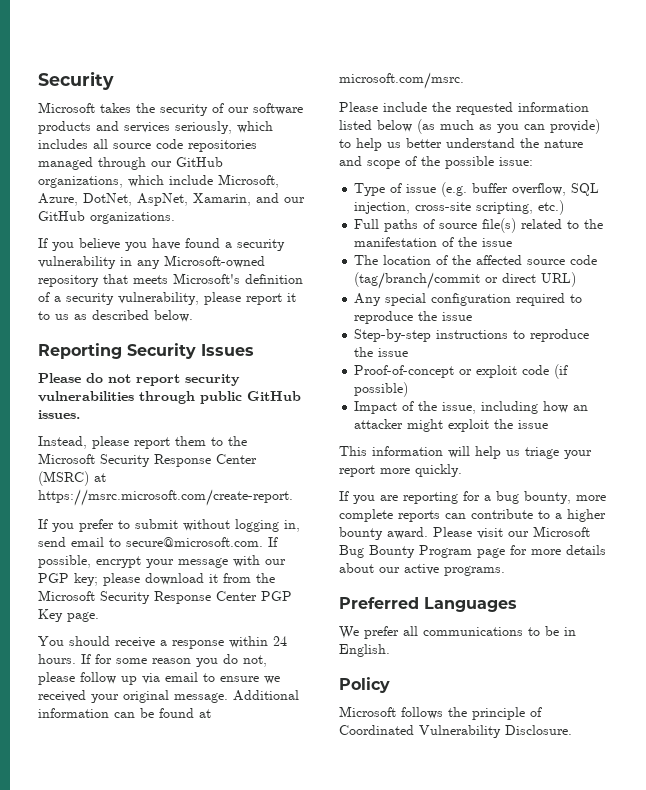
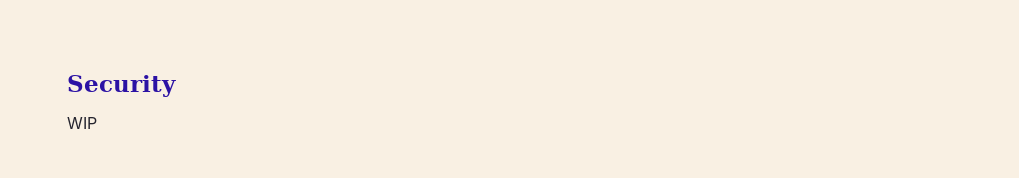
[38,102,303,116] [38,121,273,134] [38,139,257,152] [38,157,223,170] [38,174,279,188] [38,193,305,206] [38,211,175,224] [38,238,285,251] [38,255,265,269] [38,273,303,287] [38,292,296,305] [38,310,193,322] [38,343,254,359] [38,373,240,386] [38,391,301,404] [38,410,80,419] [38,436,247,449] [38,453,257,467] [38,471,106,486] [38,489,293,506] [38,519,300,532] [38,537,278,547] [38,555,286,568] [38,573,275,586] [38,590,292,604] [38,609,99,622] [38,636,287,649] [38,654,267,667] [38,672,280,685] [38,690,299,703] [38,708,211,718] [339,72,464,89] [339,102,589,115] [339,119,600,134] [339,138,583,151] [339,156,533,169] [354,182,600,197] [354,200,565,215] [354,218,604,233] [354,237,513,247] [354,255,598,265] [354,272,577,289] [354,293,583,306] [354,311,473,324] [354,329,590,342] [354,347,409,357] [354,364,569,379] [354,382,409,397] [354,401,589,414] [354,419,549,432] [339,446,592,459] [339,464,462,477] [339,491,606,504] [339,509,606,522] [339,526,590,540] [339,545,606,558] [339,563,505,576] [339,597,517,612] [339,626,576,639] [339,644,390,657] [339,677,390,693] [339,706,542,720] [339,725,572,738] Microsoft takes the security of our software products and services seriously, which includes all source code repositories managed through our GitHub organizations, which include Microsoft, Azure, DotNet, AspNet, Xamarin, and our GitHub organizations. // If you believe you have found a security vulnerability in any Microsoft-owned repository that meets Microsoft's definition of a security vulnerability, please report it to us as described below. // Reporting Security Issues // Please do not report security vulnerabilities through public GitHub issues. // Instead, please report them to the Microsoft Security Response Center (MSRC) at https://msrc.microsoft.com/create-report. // If you prefer to submit without logging in, send email to secure@microsoft.com. If possible, encrypt your message with our PGP key; please download it from the Microsoft Security Response Center PGP Key page. // You should receive a response within 24 hours. If for some reason you do not, please follow up via email to ensure we received your original message. Additional information can be found at microsoft.com/msrc. // Please include the requested information listed below (as much as you can provide) to help us better understand the nature and scope of the possible issue: // Type of issue (e.g. buffer overflow, SQL injection, cross-site scripting, etc.) // Full paths of source file(s) related to the manifestation of the issue // The location of the affected source code (tag/branch/commit or direct URL) // Any special configuration required to reproduce the issue // Step-by-step instructions to reproduce the issue // Proof-of-concept or exploit code (if possible) // Impact of the issue, including how an attacker might exploit the issue // This information will help us triage your report more quickly. // If you are reporting for a bug bounty, more complete reports can contribute to a higher bounty award. Please visit our Microsoft Bug Bounty Program page for more details about our active programs. // Preferred Languages // We prefer all communications to be in English. // Policy // Microsoft follows the principle of Coordinated Vulnerability Disclosure. -> [67,117,97,129] WIP

